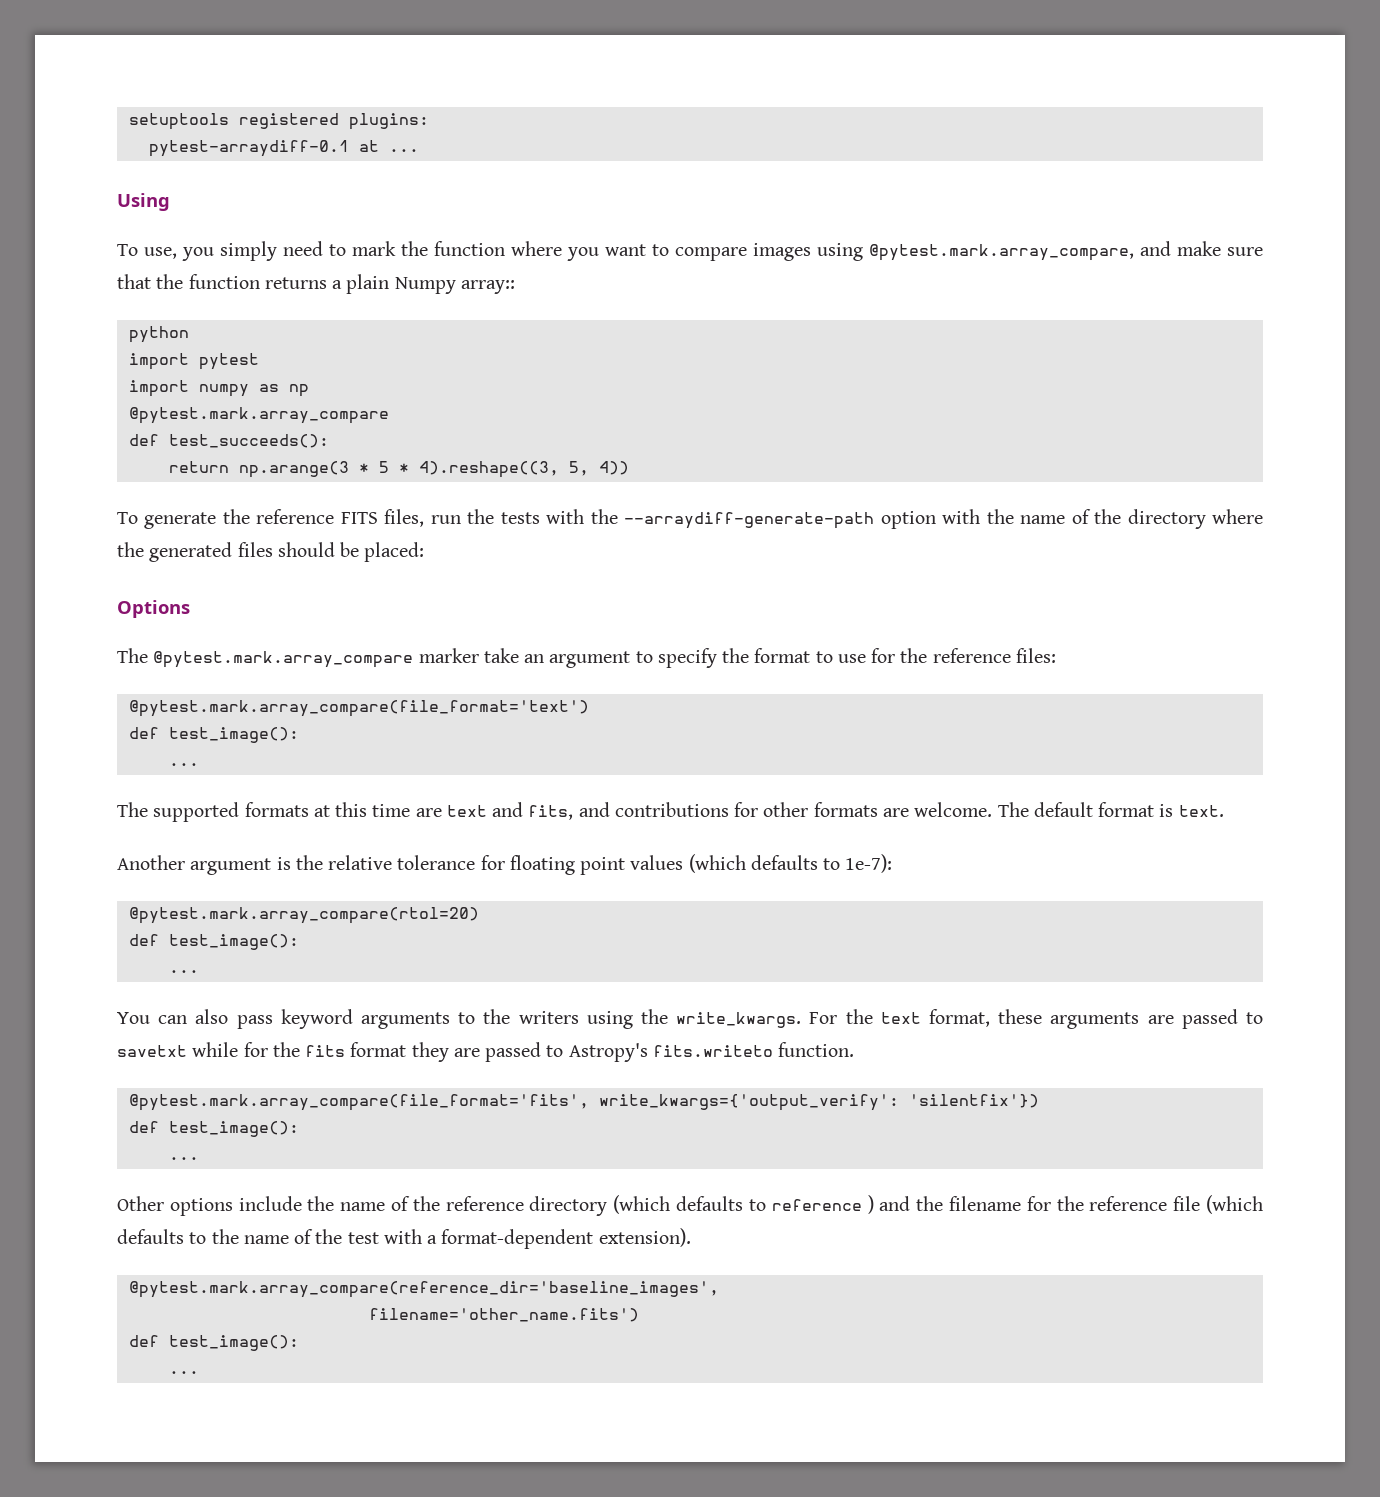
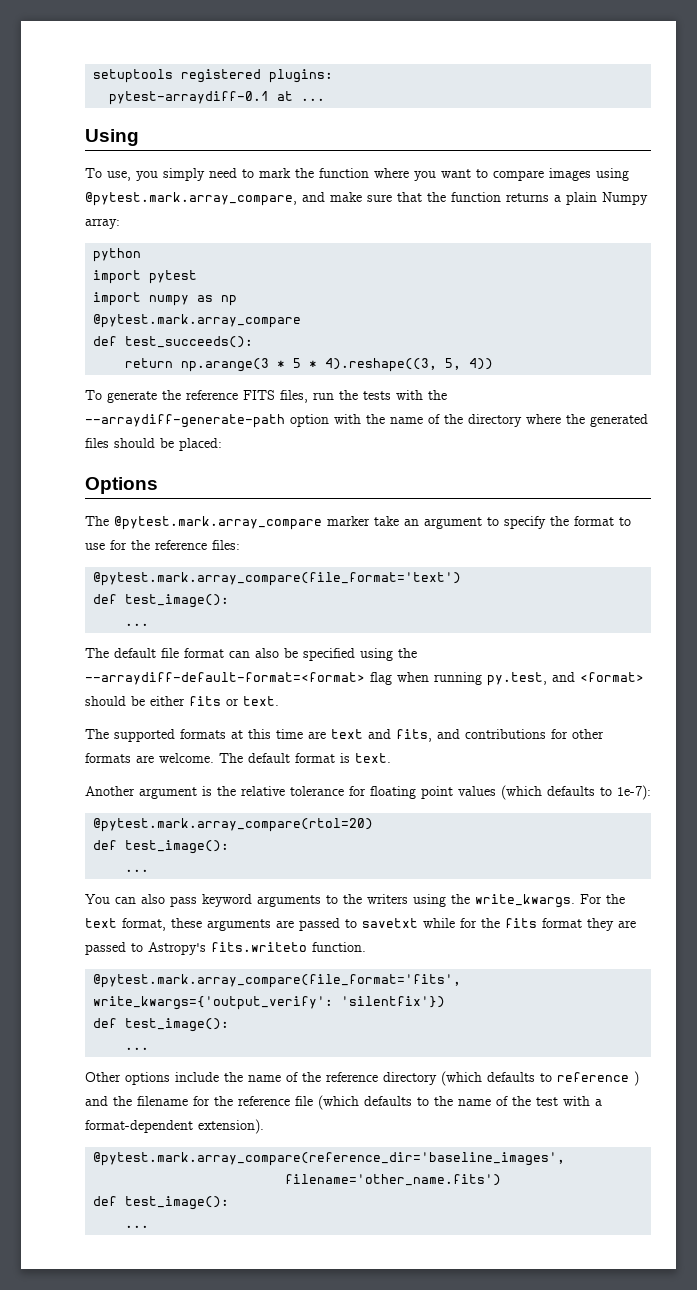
[460,280,515,294] array:: -> [85,218,120,229] array:
(199, 764) none -> [85,648,417,661] [85,672,644,686] [85,696,279,706] // The default file format can also be specified using the --arraydiff-default-format=<format> flag when running py.test, and <format> should be either fits or text.

